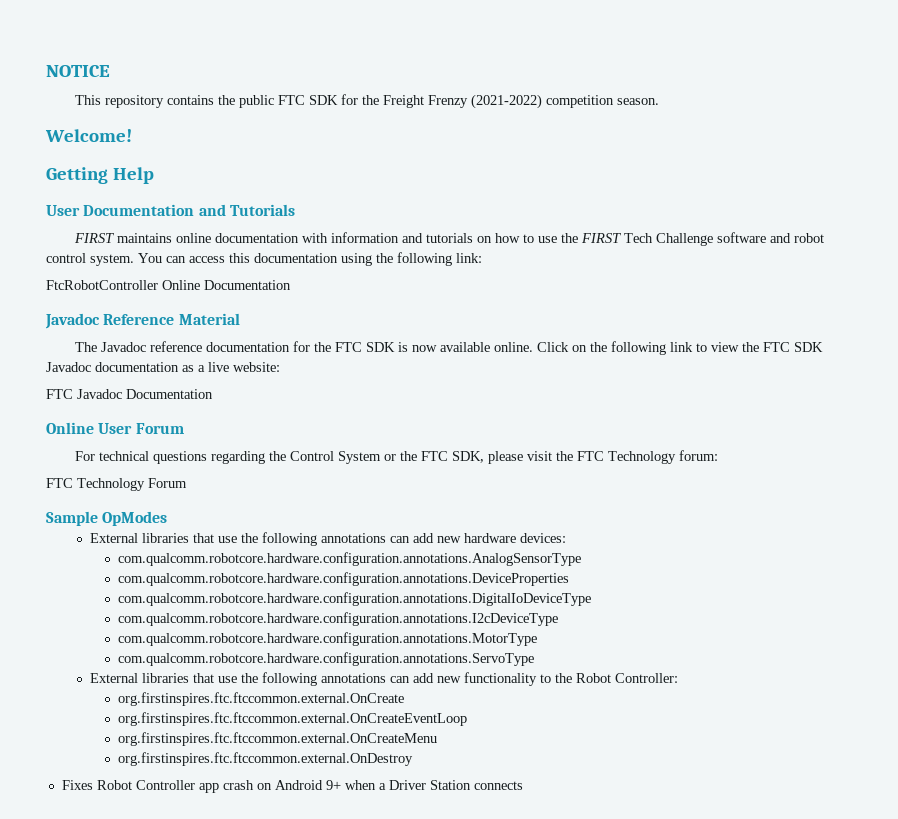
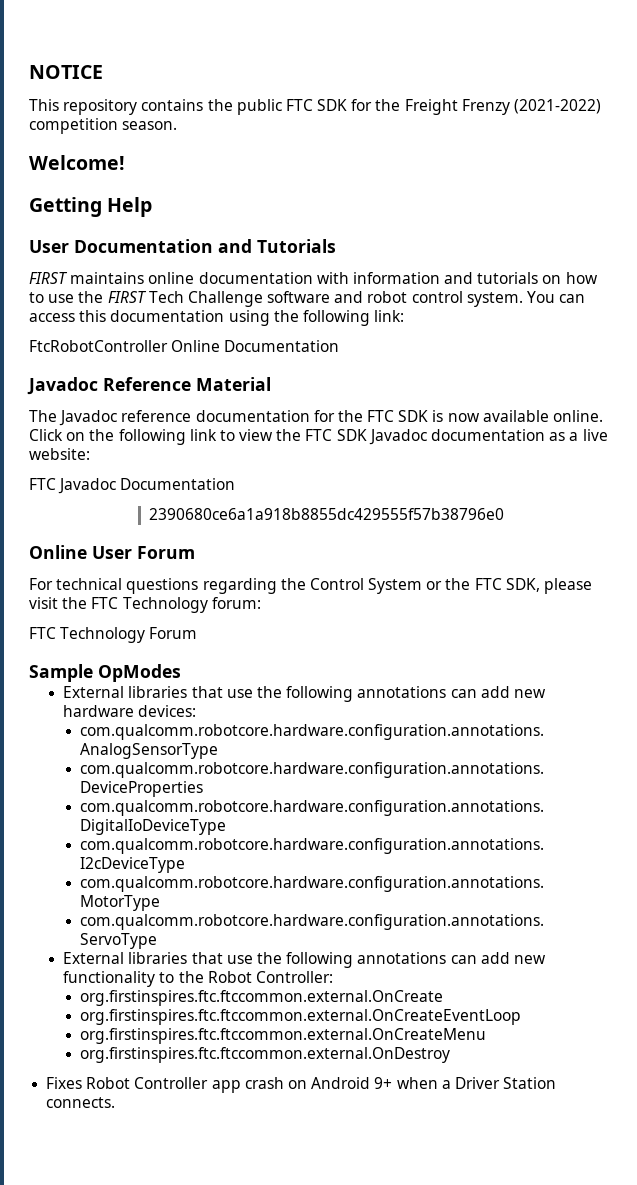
(213, 394) none -> [149,508,505,520] // 2390680ce6a1a918b8855dc429555f57b38796e0
[473,781,523,790] connects -> [46,1097,116,1108] connects.

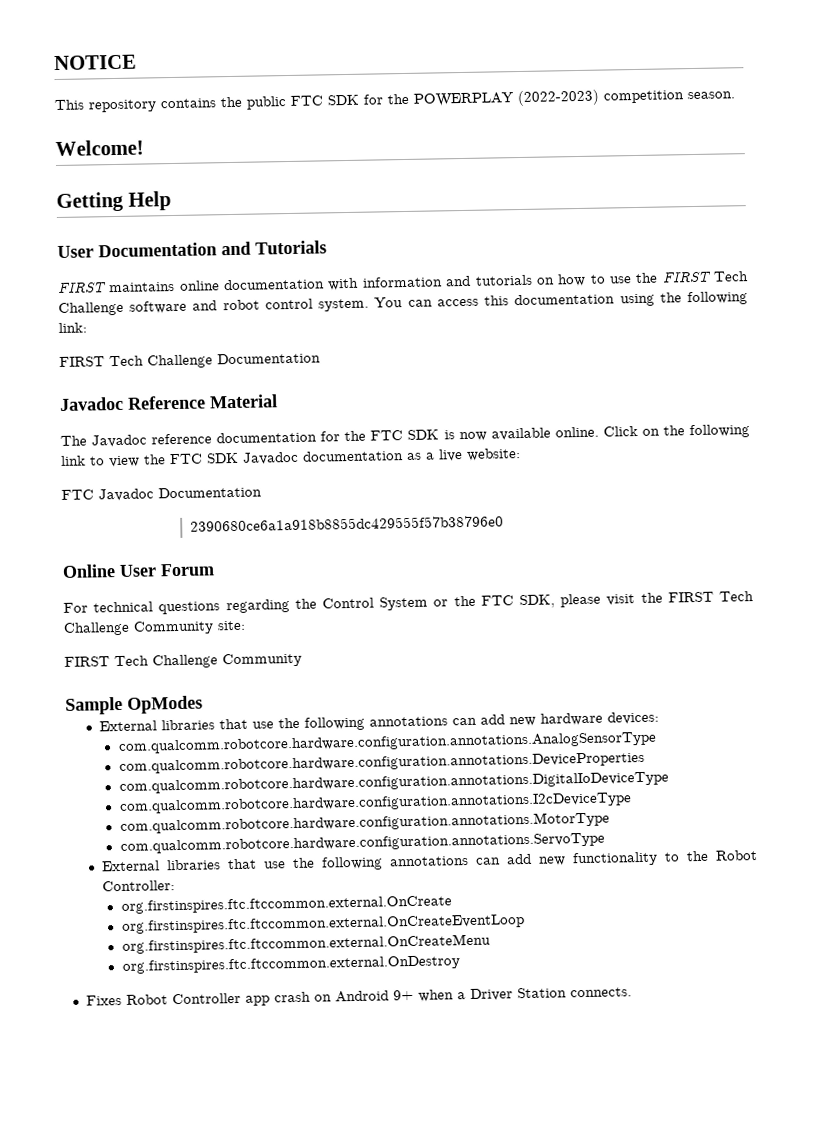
[404,99,602,115] Freight Frenzy (2021-2022) -> [413,89,600,107] POWERPLAY (2022-2023)
[29,340,221,352] FtcRobotController Online -> [59,354,213,369] FIRST Tech Challenge
[91,597,261,613] [29,627,198,643] FTC Technology forum: // FTC Technology Forum -> [667,591,755,603] [63,620,246,636] [64,652,302,669] FIRST Tech Challenge Community site: // FIRST Tech Challenge Community

